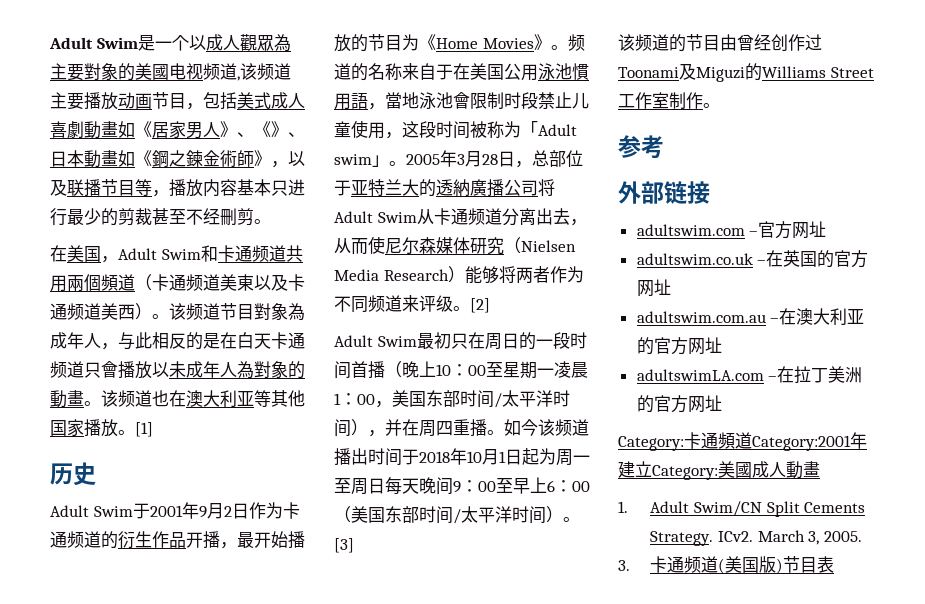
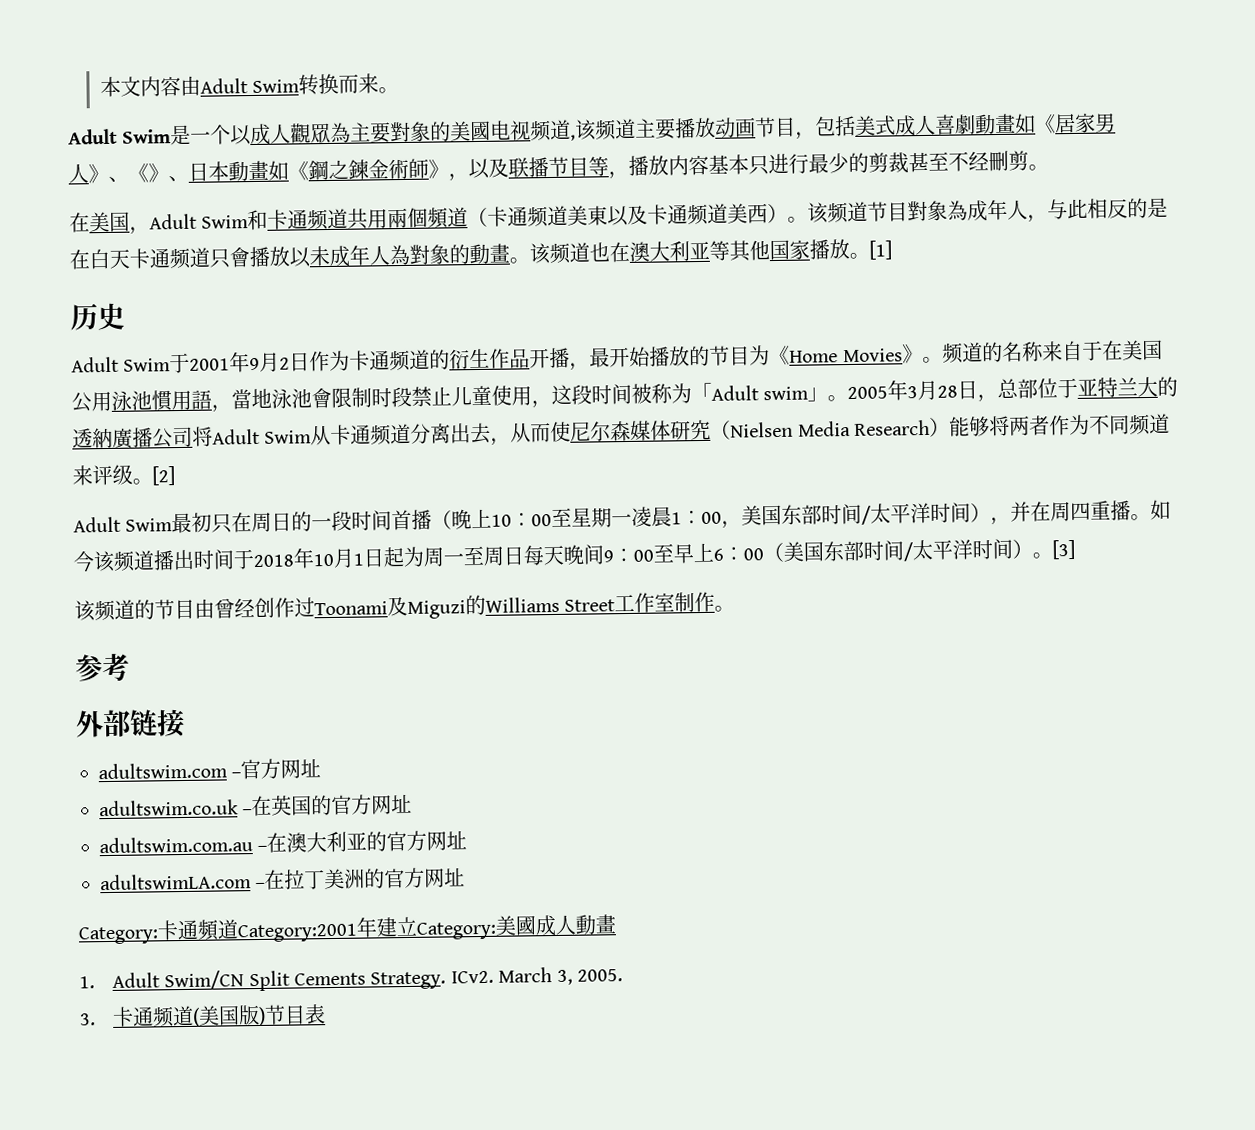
(49, 43) none -> [99,73,400,98] 本文内容由Adult Swim转换而来。 //

